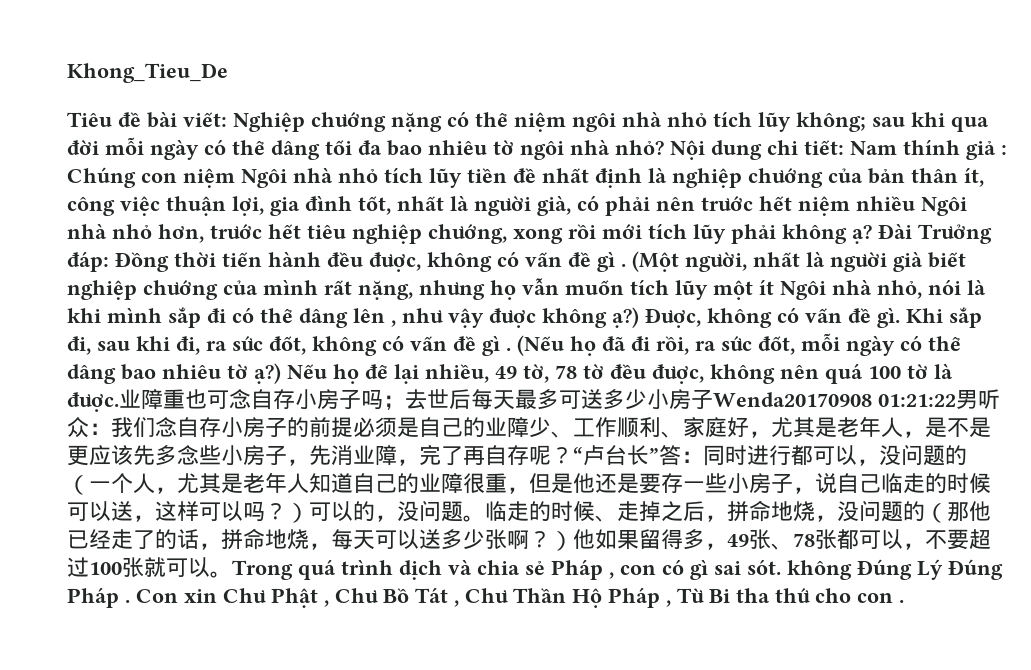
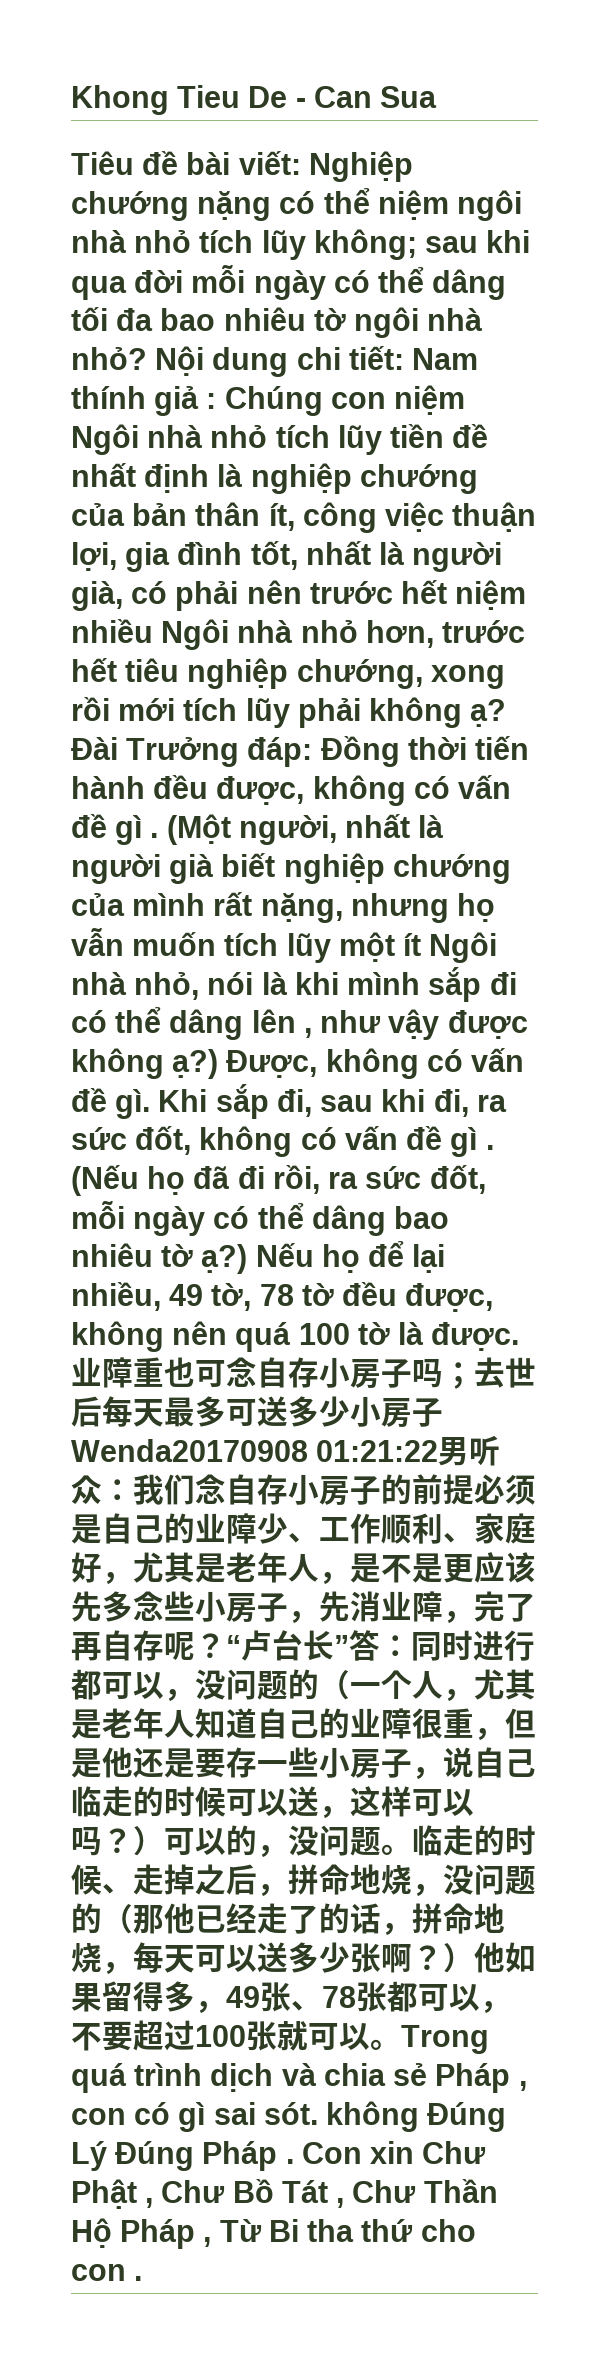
[67,63,228,83] Khong_Tieu_De -> [71,85,438,115] Khong Tieu De - Can Sua

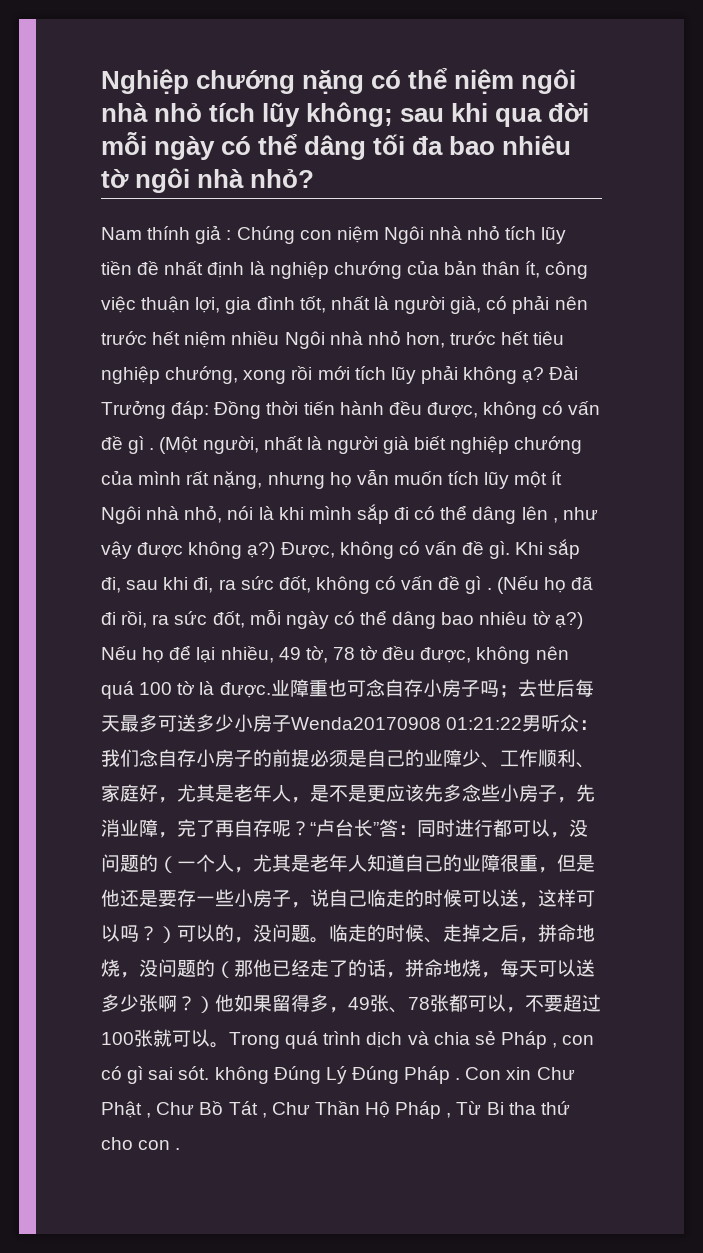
[71,85,438,115] [71,151,301,175] Khong Tieu De - Can Sua // Tiêu đề bài viết: -> (101, 81) none
[155,346,404,377] Nội dung chi tiết: -> (315, 178) //

